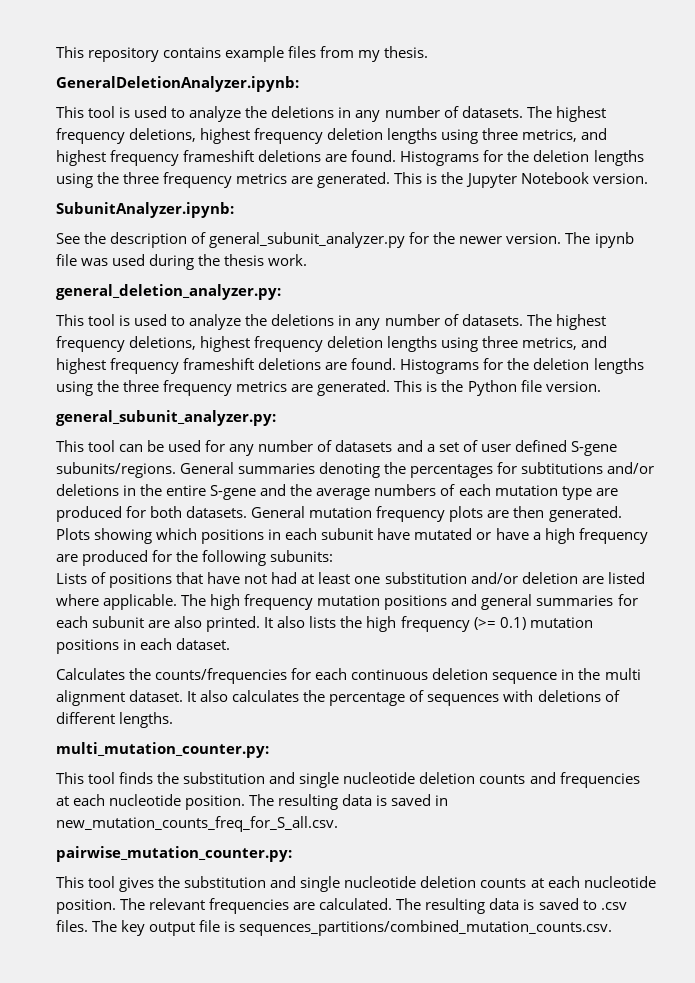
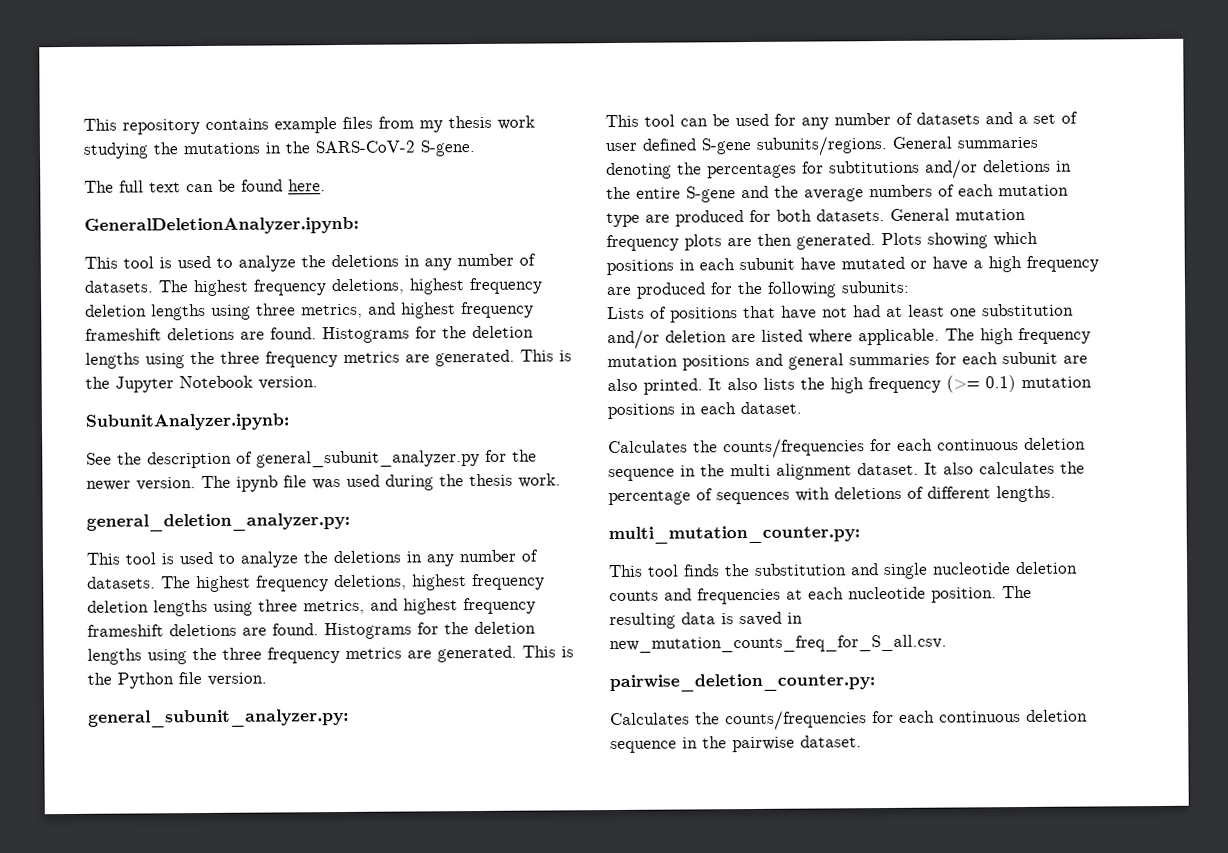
[384,46,429,58] thesis. -> [448,115,535,130] [83,140,476,159] [84,179,326,193] thesis work studying the mutations in the SARS-CoV-2 S-gene. // The full text can be found here.
[56,846,292,862] [56,876,656,892] [56,898,627,914] [56,920,613,936] pairwise_mutation_counter.py: // This tool gives the substitution and single nucleotide deletion counts at each nucleotide position. The relevant frequencies are calculated. The resulting data is saved to .csv files. The key output file is sequences_partitions/combined_mutation_counts.csv. -> [609,673,875,693] [610,709,1088,731] [610,735,862,754] pairwise_deletion_counter.py: // Calculates the counts/frequencies for each continuous deletion sequence in the pairwise dataset.

